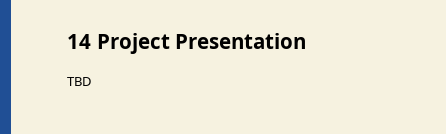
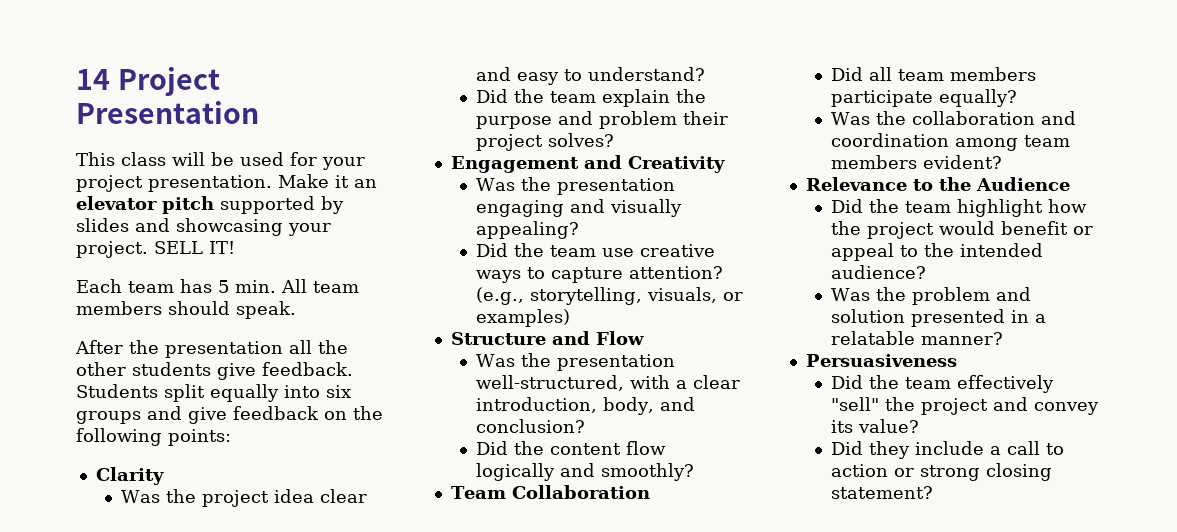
[67,77,91,86] TBD -> [76,152,365,170] [76,174,377,192] [76,196,344,214] [76,218,331,236] [76,241,235,258] [76,279,359,293] [76,301,296,319] [75,340,348,358] [76,362,353,380] [76,384,351,402] [76,406,383,424] [76,428,231,446] [95,467,164,485] [120,489,367,507] [475,67,705,85] [475,89,706,107] [475,111,728,129] [475,133,614,151] [450,155,725,173] [475,177,675,195] [475,199,682,217] [475,221,579,239] [475,243,715,257] [475,266,723,283] [475,287,743,305] [475,309,570,327] [450,331,644,345] [475,353,675,371] [475,375,740,391] [475,397,695,415] [475,419,585,433] [475,441,666,455] [475,463,694,481] [450,485,650,499] [830,67,1036,81] [830,89,1017,107] [830,111,1076,125] [830,133,1070,151] [830,155,1002,169] [805,177,1070,191] [830,199,1087,217] [830,221,1093,239] [830,243,1043,261] [830,265,926,279] [830,287,1031,305] [830,309,1046,327] [830,331,1003,345] [805,354,957,367] [830,375,1054,393] [830,397,1099,415] [830,419,919,433] [830,441,1064,459] [830,463,1052,481] [830,486,933,499] This class will be used for your project presentation. Make it an elevator pitch supported by slides and showcasing your project. SELL IT! // Each team has 5 min. All team members should speak. // After the presentation all the other students give feedback. Students split equally into six groups and give feedback on the following points: // Clarity // Was the project idea clear and easy to understand? // Did the team explain the purpose and problem their project solves? // Engagement and Creativity // Was the presentation engaging and visually appealing? // Did the team use creative ways to capture attention? (e.g., storytelling, visuals, or examples) // Structure and Flow // Was the presentation well-structured, with a clear introduction, body, and conclusion? // Did the content flow logically and smoothly? // Team Collaboration // Did all team members participate equally? // Was the collaboration and coordination among team members evident? // Relevance to the Audience // Did the team highlight how the project would benefit or appeal to the intended audience? // Was the problem and solution presented in a relatable manner? // Persuasiveness // Did the team effectively "sell" the project and convey its value? // Did they include a call to action or strong closing statement?

